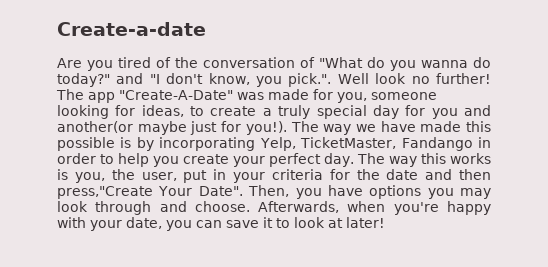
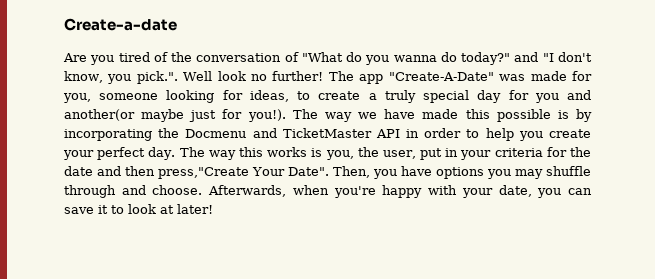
[259,137,473,151] Yelp, TicketMaster, Fandango -> [158,128,400,138] the Docmenu and TicketMaster API
[57,201,88,212] look -> [545,166,591,176] shuffle

